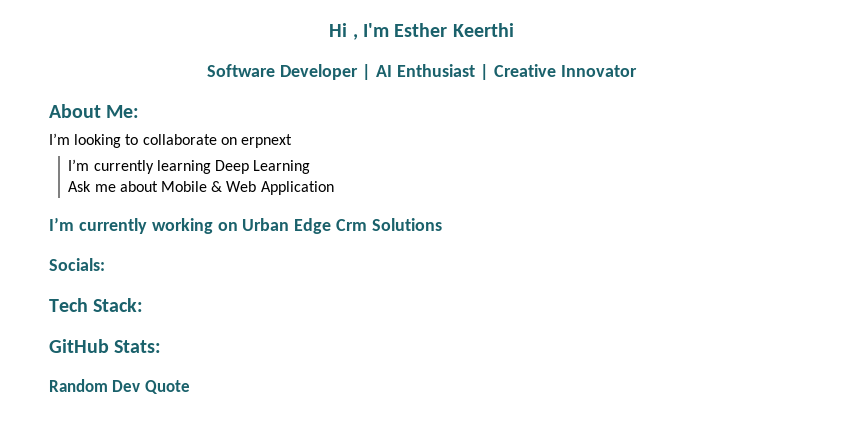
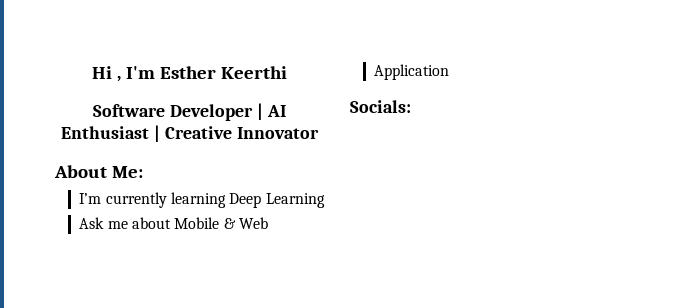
[49,133,292,148] // I’m looking to collaborate on erpnext -> (143, 172) none
[49,217,443,234] [49,258,105,271] [49,298,144,312] [49,339,162,353] [49,379,190,394] I’m currently working on Urban Edge Crm Solutions // Socials: // Tech Stack: // GitHub Stats: // Random Dev Quote -> [350,100,411,113] Socials:

